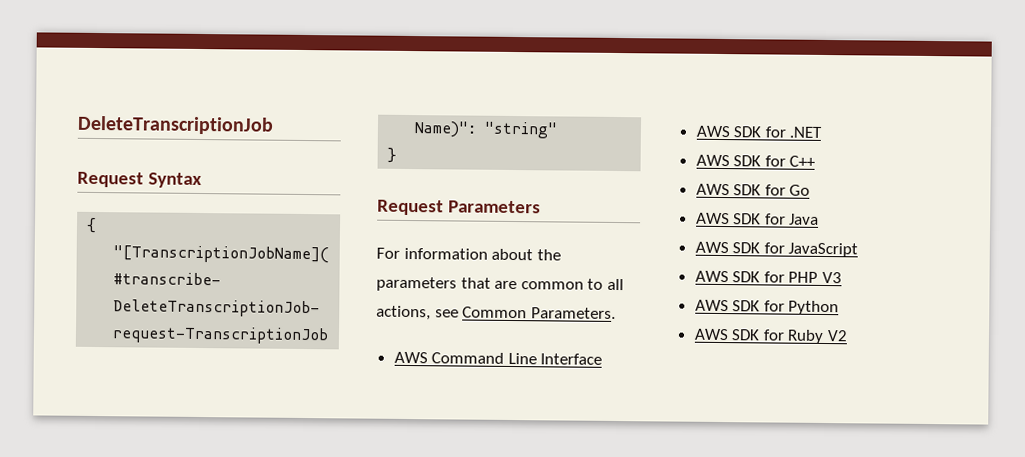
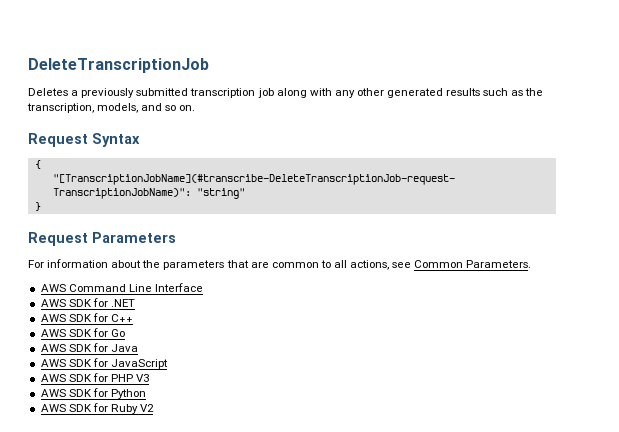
(274, 125) none -> [28,88,544,98] [27,103,196,113] // Deletes a previously submitted transcription job along with any other generated results such as the transcription, models, and so on.

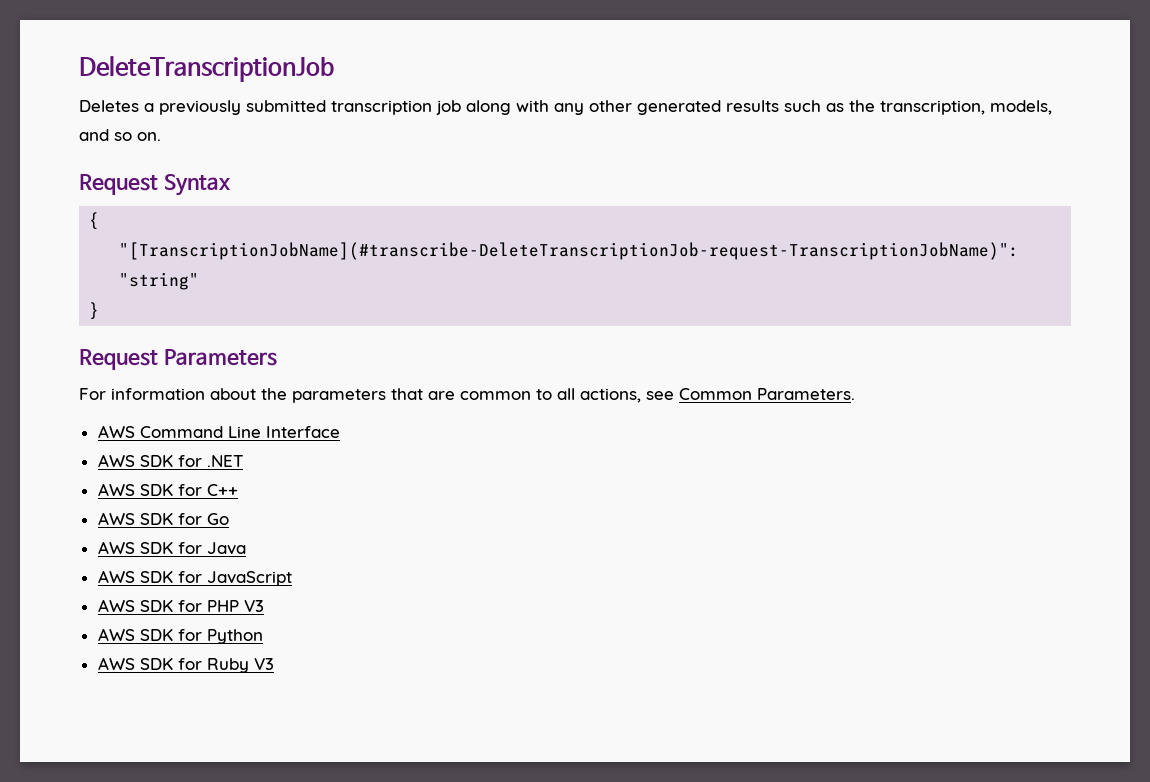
[140,404,155,412] V2 -> [253,658,274,670] V3

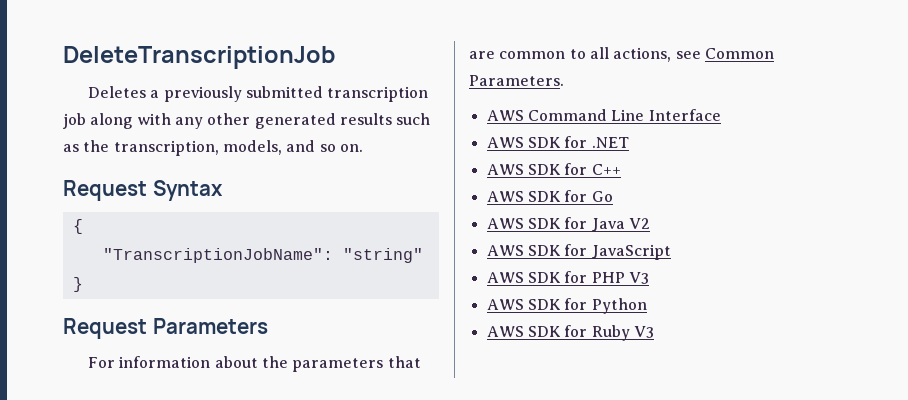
[119,242,1020,260] "[TranscriptionJobName](#transcribe-DeleteTranscriptionJob-request-TranscriptionJobName)": -> [102,248,333,263] "TranscriptionJobName":
(246, 548) none -> [628,218,650,229] V2

